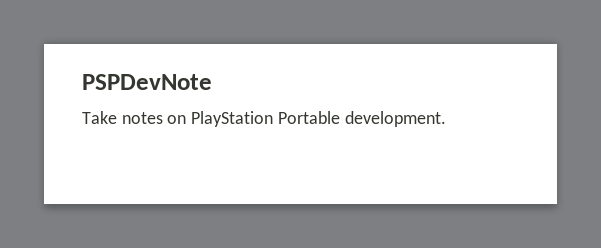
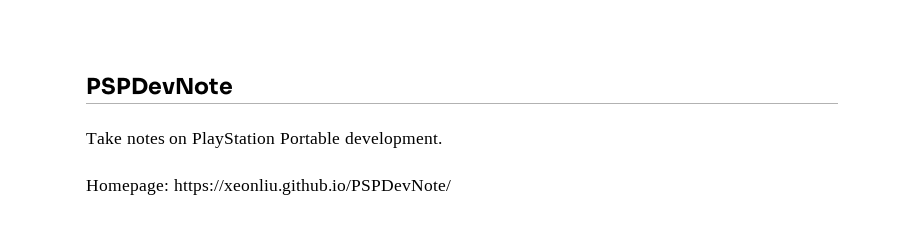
(446, 119) none -> [86,179,451,195] // Homepage: https://xeonliu.github.io/PSPDevNote/

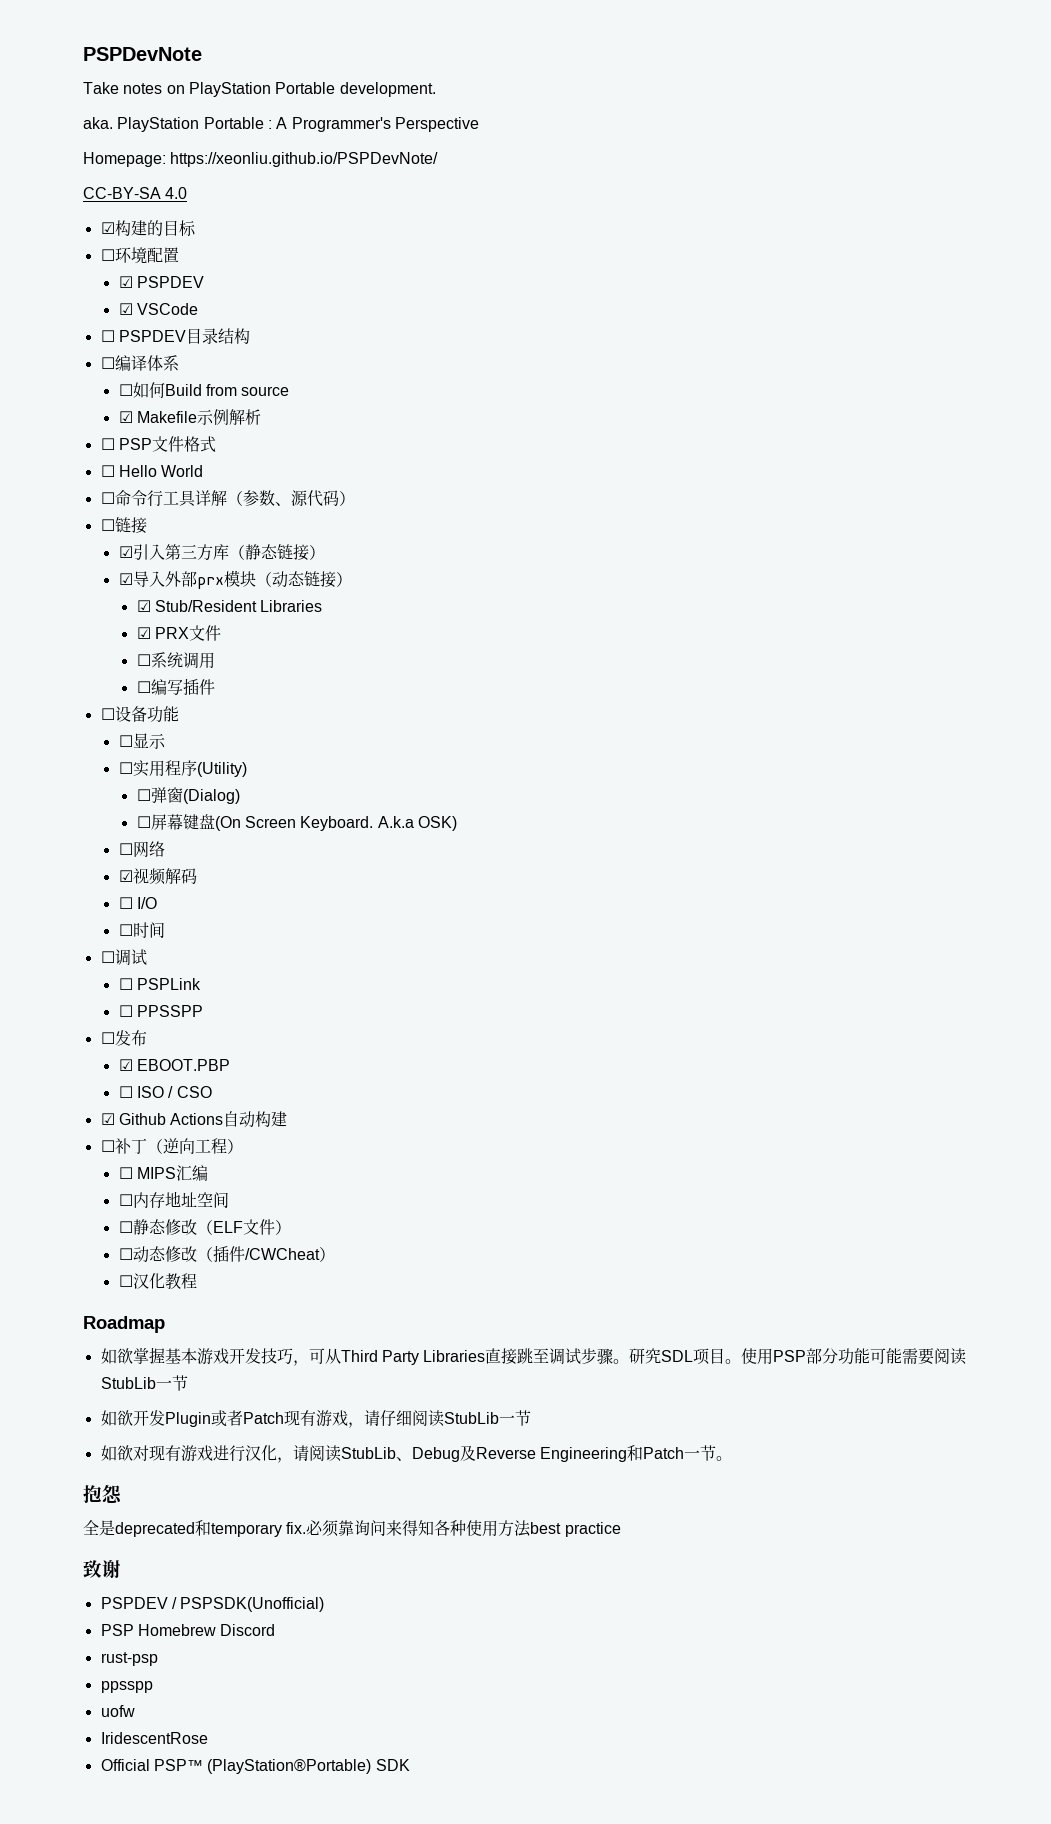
[86,179,451,195] Homepage: https://xeonliu.github.io/PSPDevNote/ -> [83,117,479,132] [83,152,439,167] [83,187,188,199] [100,220,196,237] [100,247,179,264] [118,276,204,288] [118,303,198,315] [100,328,250,344] [100,355,179,371] [118,382,290,398] [118,409,261,425] [100,436,216,452] [100,465,204,477] [100,490,355,507] [100,517,147,534] [118,544,325,561] [118,570,352,589] [136,600,323,612] [136,625,221,641] [136,652,215,669] [136,678,215,695] [100,706,179,723] [118,733,166,749] [118,760,247,777] [136,787,240,804] [136,814,457,831] [118,841,165,858] [118,868,197,885] [118,897,157,909] [118,922,165,938] [100,949,147,966] [118,978,201,990] [118,1005,203,1017] [100,1030,147,1046] [118,1059,230,1071] [118,1086,212,1098] [100,1111,288,1128] [100,1138,243,1154] [118,1165,208,1181] [118,1191,229,1208] [118,1219,291,1235] [118,1245,335,1263] [118,1273,197,1290] [83,1316,165,1333] [100,1347,967,1366] [100,1375,188,1391] [100,1410,531,1428] [100,1445,732,1463] [83,1485,122,1504] [83,1520,621,1537] [83,1560,121,1578] [100,1597,325,1612] [100,1624,276,1636] [100,1652,158,1666] [100,1681,153,1693] [100,1705,135,1717] [100,1732,208,1744] [100,1759,410,1774] aka. PlayStation Portable : A Programmer's Perspective // Homepage: https://xeonliu.github.io/PSPDevNote/ // CC-BY-SA 4.0 // ☑构建的目标 // ☐环境配置 // ☑ PSPDEV // ☑ VSCode // ☐ PSPDEV目录结构 // ☐编译体系 // ☐如何Build from source // ☑ Makefile示例解析 // ☐ PSP文件格式 // ☐ Hello World // ☐命令行工具详解（参数、源代码） // ☐链接 // ☑引入第三方库（静态链接） // ☑导入外部prx模块（动态链接） // ☑ Stub/Resident Libraries // ☑ PRX文件 // ☐系统调用 // ☐编写插件 // ☐设备功能 // ☐显示 // ☐实用程序(Utility) // ☐弹窗(Dialog) // ☐屏幕键盘(On Screen Keyboard. A.k.a OSK) // ☐网络 // ☑视频解码 // ☐ I/O // ☐时间 // ☐调试 // ☐ PSPLink // ☐ PPSSPP // ☐发布 // ☑ EBOOT.PBP // ☐ ISO / CSO // ☑ Github Actions自动构建 // ☐补丁（逆向工程） // ☐ MIPS汇编 // ☐内存地址空间 // ☐静态修改（ELF文件） // ☐动态修改（插件/CWCheat） // ☐汉化教程 // Roadmap // 如欲掌握基本游戏开发技巧，可从Third Party Libraries直接跳至调试步骤。研究SDL项目。使用PSP部分功能可能需要阅读StubLib一节 // 如欲开发Plugin或者Patch现有游戏，请仔细阅读StubLib一节 // 如欲对现有游戏进行汉化，请阅读StubLib、Debug及Reverse Engineering和Patch一节。 // 抱怨 // 全是deprecated和temporary fix.必须靠询问来得知各种使用方法best practice // 致谢 // PSPDEV / PSPSDK(Unofficial) // PSP Homebrew Discord // rust-psp // ppsspp // uofw // IridescentRose // Official PSP™ (PlayStation®Portable) SDK

